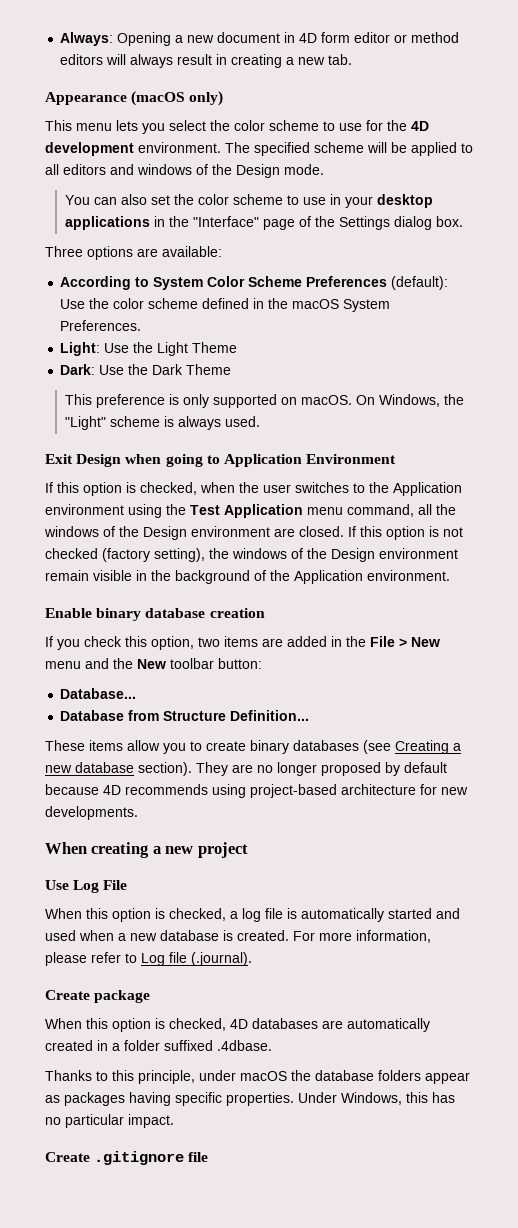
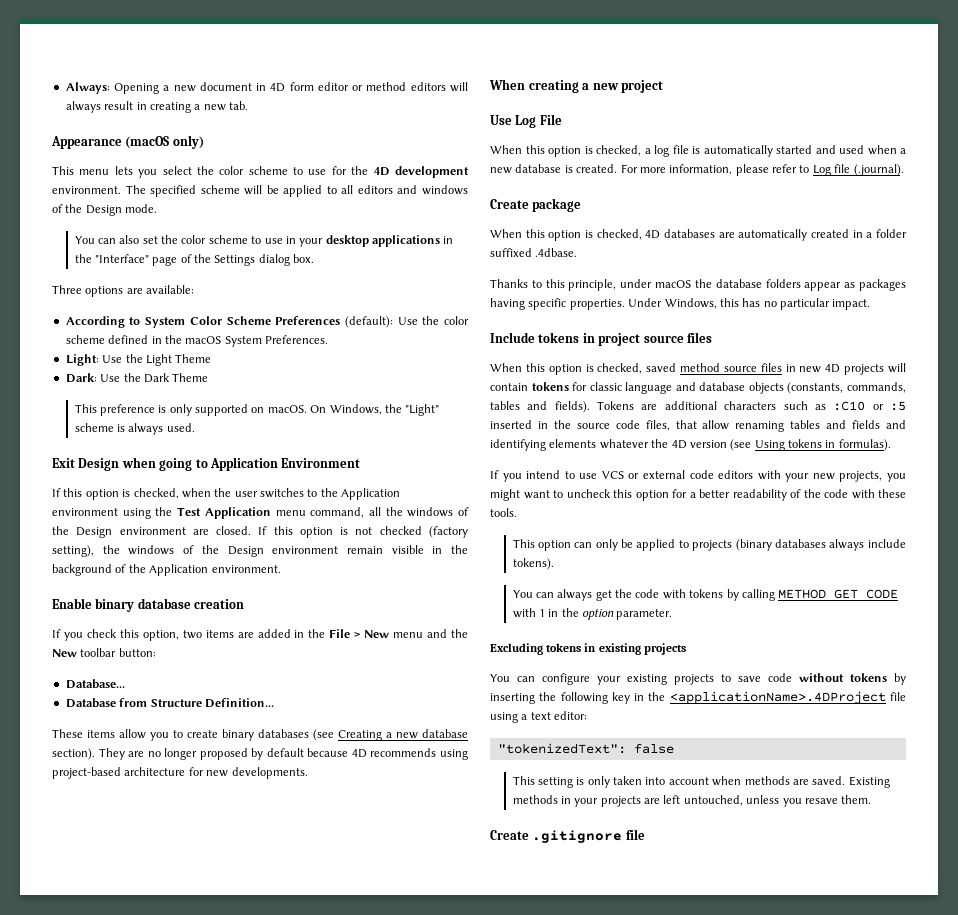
(174, 1121) none -> [490,332,712,346] [490,363,907,375] [490,382,906,394] [490,401,906,413] [490,420,906,432] [490,439,891,451] [490,470,906,482] [490,489,906,501] [490,508,517,517] [512,539,906,551] [512,558,554,570] [512,589,899,601] [512,608,673,620] [490,643,686,655] [490,673,906,685] [490,691,906,704] [490,711,588,723] [497,743,674,754] [512,776,890,788] [512,795,872,807] // Include tokens in project source files // When this option is checked, saved method source files in new 4D projects will contain tokens for classic language and database objects (constants, commands, tables and fields). Tokens are additional characters such as :C10 or :5 inserted in the source code files, that allow renaming tables and fields and identifying elements whatever the 4D version (see Using tokens in formulas). // If you intend to use VCS or external code editors with your new projects, you might want to uncheck this option for a better readability of the code with these tools. // This option can only be applied to projects (binary databases always include tokens). // You can always get the code with tokens by calling METHOD GET CODE with 1 in the option parameter. // Excluding tokens in existing projects // You can configure your existing projects to save code without tokens by inserting the following key in the <applicationName>.4DProject file using a text editor: // "tokenizedText": false // This setting is only taken into account when methods are saved. Existing methods in your projects are left untouched, unless you resave them.

